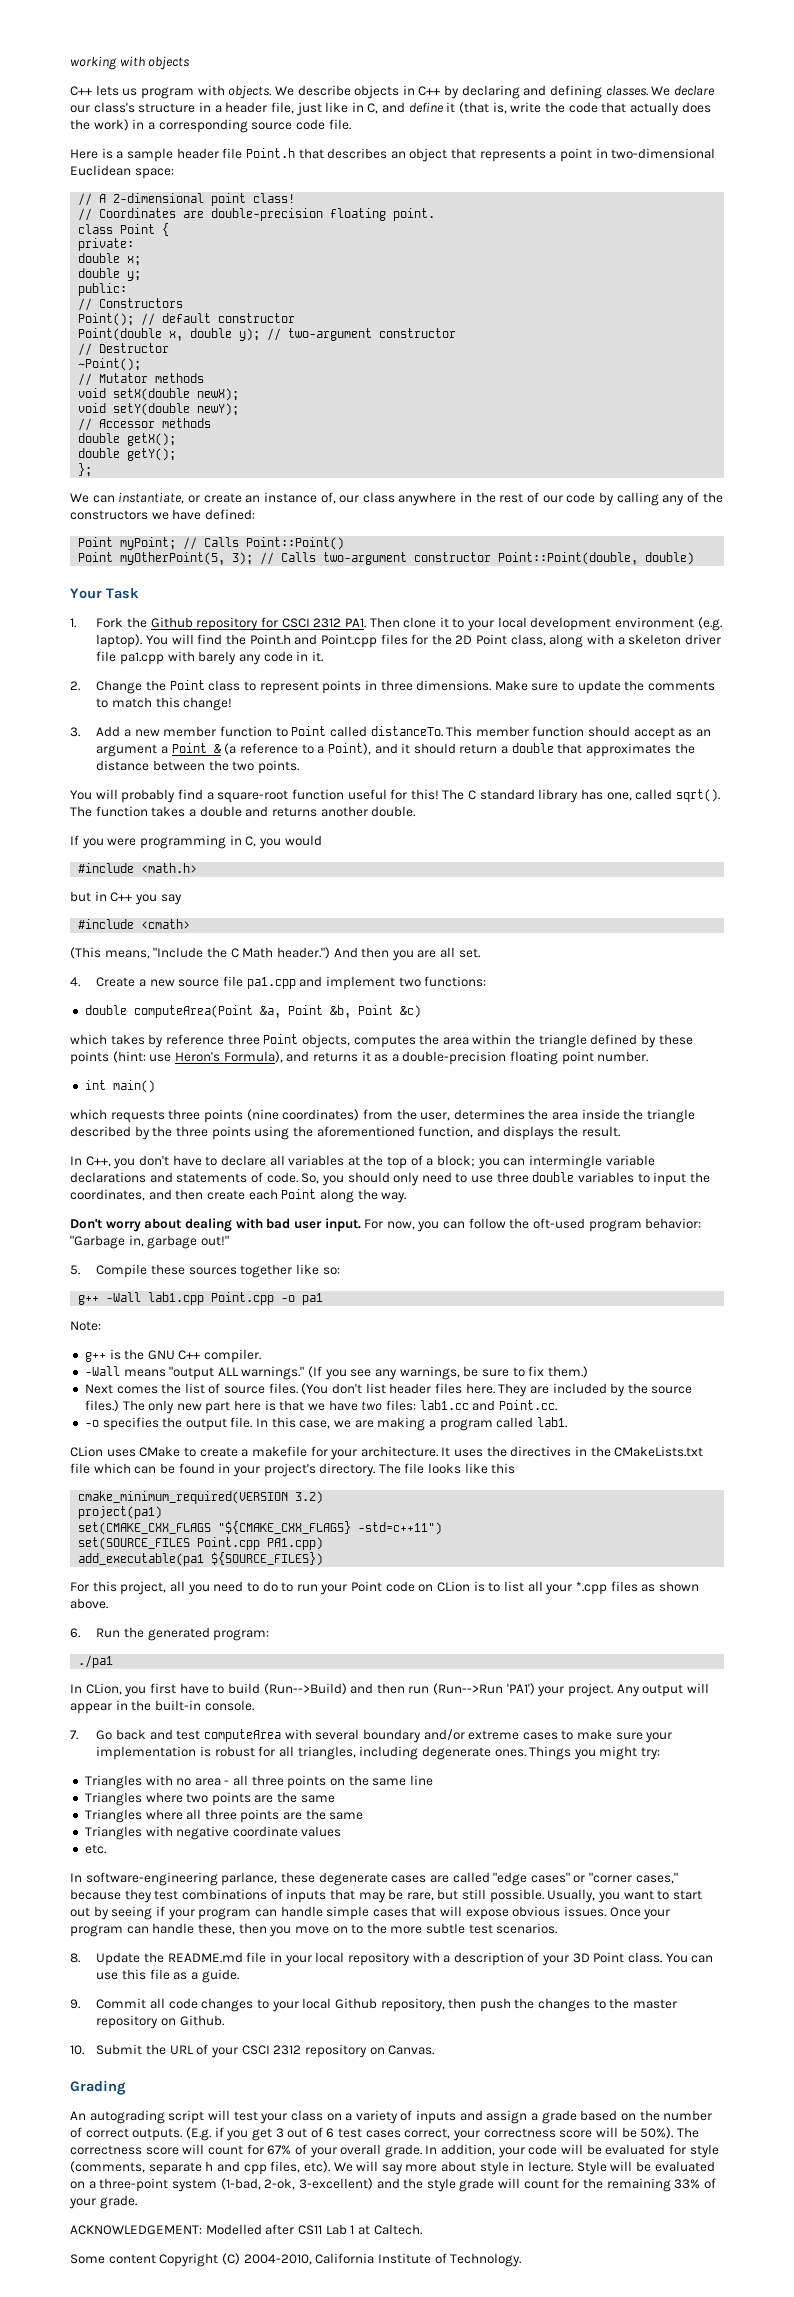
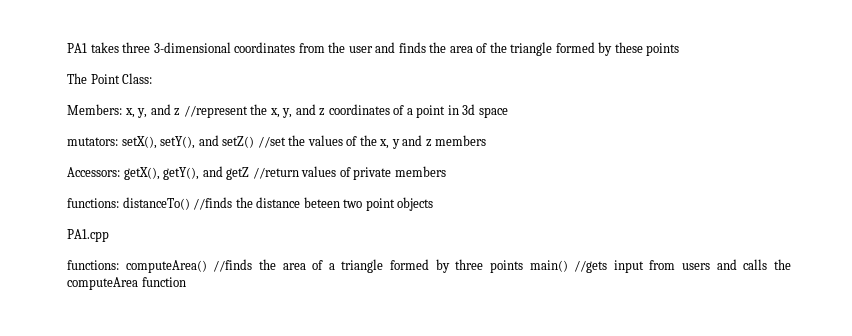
[70,56,190,70] [70,85,715,99] [70,102,711,116] [70,119,351,133] [70,148,716,162] [70,165,174,179] [78,193,296,206] [78,208,436,221] [78,223,170,236] [78,238,135,251] [78,253,142,266] [78,268,142,281] [78,283,128,296] [78,298,184,311] [78,313,296,326] [78,328,457,341] [78,343,170,356] [78,358,142,371] [78,373,205,386] [78,388,240,401] [78,403,240,416] [78,418,212,431] [78,433,177,446] [78,448,177,461] [78,463,93,477] [70,492,723,506] [70,509,255,520] [78,537,345,550] [78,552,695,565] [70,588,139,599] [70,617,722,631] [96,634,721,648] [96,651,323,665] [70,680,716,694] [96,697,233,711] [70,726,712,740] [96,743,695,757] [96,760,299,774] [70,789,720,803] [70,806,416,817] [70,835,322,849] [78,863,198,873] [70,891,182,905] [78,919,191,929] [70,947,480,961] [70,976,487,990] [84,1005,421,1018] [70,1034,693,1048] [70,1051,649,1065] [84,1080,155,1093] [70,1109,696,1123] [70,1126,620,1140] [70,1155,655,1169] [70,1172,710,1186] [70,1189,407,1203] [70,1218,702,1232] [70,1235,229,1249] [70,1264,340,1278] [78,1292,324,1305] [70,1321,101,1331] [84,1349,262,1363] [84,1366,588,1380] [84,1383,693,1397] [84,1400,557,1414] [84,1417,567,1431] [70,1446,704,1460] [70,1463,516,1477] [78,1491,324,1504] [78,1506,163,1519] [78,1521,443,1535] [78,1537,324,1550] [78,1552,324,1566] [70,1581,699,1595] [70,1598,108,1609] [70,1627,270,1641] [78,1655,114,1668] [70,1683,709,1697] [70,1700,254,1714] [70,1729,673,1743] [96,1746,661,1760] [84,1775,433,1789] [84,1792,335,1806] [84,1809,364,1823] [84,1826,342,1840] [84,1844,106,1854] [70,1872,678,1886] [70,1889,702,1903] [70,1906,671,1920] [70,1923,558,1937] [70,1952,714,1966] [96,1969,239,1983] [70,1998,678,2012] [96,2015,224,2029] [70,2044,435,2058] [70,2080,126,2095] [70,2110,713,2124] [70,2127,699,2141] [70,2144,719,2158] [70,2161,715,2175] [70,2178,716,2192] [69,2195,137,2209] [70,2224,422,2235] [70,2253,522,2267] working with objects // C++ lets us program with objects. We describe objects in C++ by declaring and defining classes. We declare our class's structure in a header file, just like in C, and define it (that is, write the code that actually does the work) in a corresponding source code file. // Here is a sample header file Point.h that describes an object that represents a point in two-dimensional Euclidean space: // // A 2-dimensional point class! // // Coordinates are double-precision floating point. // class Point { // private: // double x; // double y; // public: // // Constructors // Point(); // default constructor // Point(double x, double y); // two-argument constructor // // Destructor // ~Point(); // // Mutator methods // void setX(double newX); // void setY(double newY); // // Accessor methods // double getX(); // double getY(); // }; // We can instantiate, or create an instance of, our class anywhere in the rest of our code by calling any of the constructors we have defined: // Point myPoint; // Calls Point::Point() // Point myOtherPoint(5, 3); // Calls two-argument constructor Point::Point(double, double) // Your Task // 1. Fork the Github repository for CSCI 2312 PA1. Then clone it to your local development environment (e.g. laptop). You will find the Point.h and Point.cpp files for the 2D Point class, along with a skeleton driver file pa1.cpp with barely any code in it. // 2. Change the Point class to represent points in three dimensions. Make sure to update the comments to match this change! // 3. Add a new member function to Point called distanceTo. This member function should accept as an argument a Point & (a reference to a Point), and it should return a double that approximates the distance between the two points. // You will probably find a square-root function useful for this! The C standard library has one, called sqrt(). The function takes a double and returns another double. // If you were programming in C, you would // #include <math.h> // but in C++ you say // #include <cmath> // (This means, "Include the C Math header.") And then you are all set. // 4. Create a new source file pa1.cpp and implement two functions: // double computeArea(Point &a, Point &b, Point &c) // which takes by reference three Point objects, computes the area within the triangle defined by these points (hint: use Heron's Formula), and returns it as a double-precision floating point number. // int main() // which requests three points (nine coordinates) from the user, determines the area inside the triangle described by the three points using the aforementioned function, and displays the result. // In C++, you don't have to declare all variables at the top of a block; you can intermingle variable declarations and statements of code. So, you should only need to use three double variables to input the coordinates, and then create each Point along the way. // Don't worry about dealing with bad user input. For now, you can follow the oft-used program behavior: "Garbage in, garbage out!" // 5. Compile these sources together like so: // g++ -Wall lab1.cpp Point.cpp -o pa1 // Note: // g++ is the GNU C++ compiler. // -Wall means "output ALL warnings." (If you see any warnings, be sure to fix them.) // Next comes the list of source files. (You don't list header files here. They are included by the source files.) The only new part here is that we have two files: lab1.cc and Point.cc. // -o specifies the output file. In this case, we are making a program called lab1. // CLion uses CMake to create a makefile for your architecture. It uses the directives in the CMakeLists.txt file which can be found in your project's directory. The file looks like this // cmake_minimum_required(VERSION 3.2) // project(pa1) // set(CMAKE_CXX_FLAGS "${CMAKE_CXX_FLAGS} -std=c++11") // set(SOURCE_FILES Point.cpp PA1.cpp) // add_executable(pa1 ${SOURCE_FILES}) // For this project, all you need to do to run your Point code on CLion is to list all your *.cpp files as shown above. // 6. Run the generated program: // ./pa1 // In CLion, you first have to build (Run-->Build) and then run (Run-->Run 'PA1') your project. Any output will appear in the built-in console. // 7. Go back and test computeArea with several boundary and/or extreme cases to make sure your implementation is robust for all triangles, including degenerate ones. Things you might try: // Triangles with no area - all three points on the same line // Triangles where two points are the same // Triangles where all three points are the same // Triangles with negative coordinate values // etc. // In software-engineering parlance, these degenerate cases are called "edge cases" or "corner cases," because they test combinations of inputs that may be rare, but still possible. Usually, you want to start out by seeing if your program can handle simple cases that will expose obvious issues. Once your program can handle these, then you move on to the more subtle test scenarios. // 8. Update the README.md file in your local repository with a description of your 3D Point class. You can use this file as a guide. // 9. Commit all code changes to your local Github repository, then push the changes to the master repository on Github. // 10. Submit the URL of your CSCI 2312 repository on Canvas. // Grading // An autograding script will test your class on a variety of inputs and assign a grade based on the number of correct outputs. (E.g. if you get 3 out of 6 test cases correct, your correctness score will be 50%). The correctness score will count for 67% of your overall grade. In addition, your code will be evaluated for style (comments, separate h and cpp files, etc). We will say more about style in lecture. Style will be evaluated on a three-point system (1-bad, 2-ok, 3-excellent) and the style grade will count for the remaining 33% of your grade. // ACKNOWLEDGEMENT: Modelled after CS11 Lab 1 at Caltech. // Some content Copyright (C) 2004-2010, California Institute of Technology. -> [67,42,680,56] [67,73,153,84] [67,104,508,118] [67,135,487,149] [67,166,446,180] [67,197,434,211] [67,229,109,242] [67,259,792,273] [67,277,186,290] PA1 takes three 3-dimensional coordinates from the user and finds the area of the triangle formed by these points // The Point Class: // Members: x, y, and z //represent the x, y, and z coordinates of a point in 3d space // mutators: setX(), setY(), and setZ() //set the values of the x, y and z members // Accessors: getX(), getY(), and getZ //return values of private members // functions: distanceTo() //finds the distance beteen two point objects // PA1.cpp // functions: computeArea() //finds the area of a triangle formed by three points main() //gets input from users and calls the computeArea function

